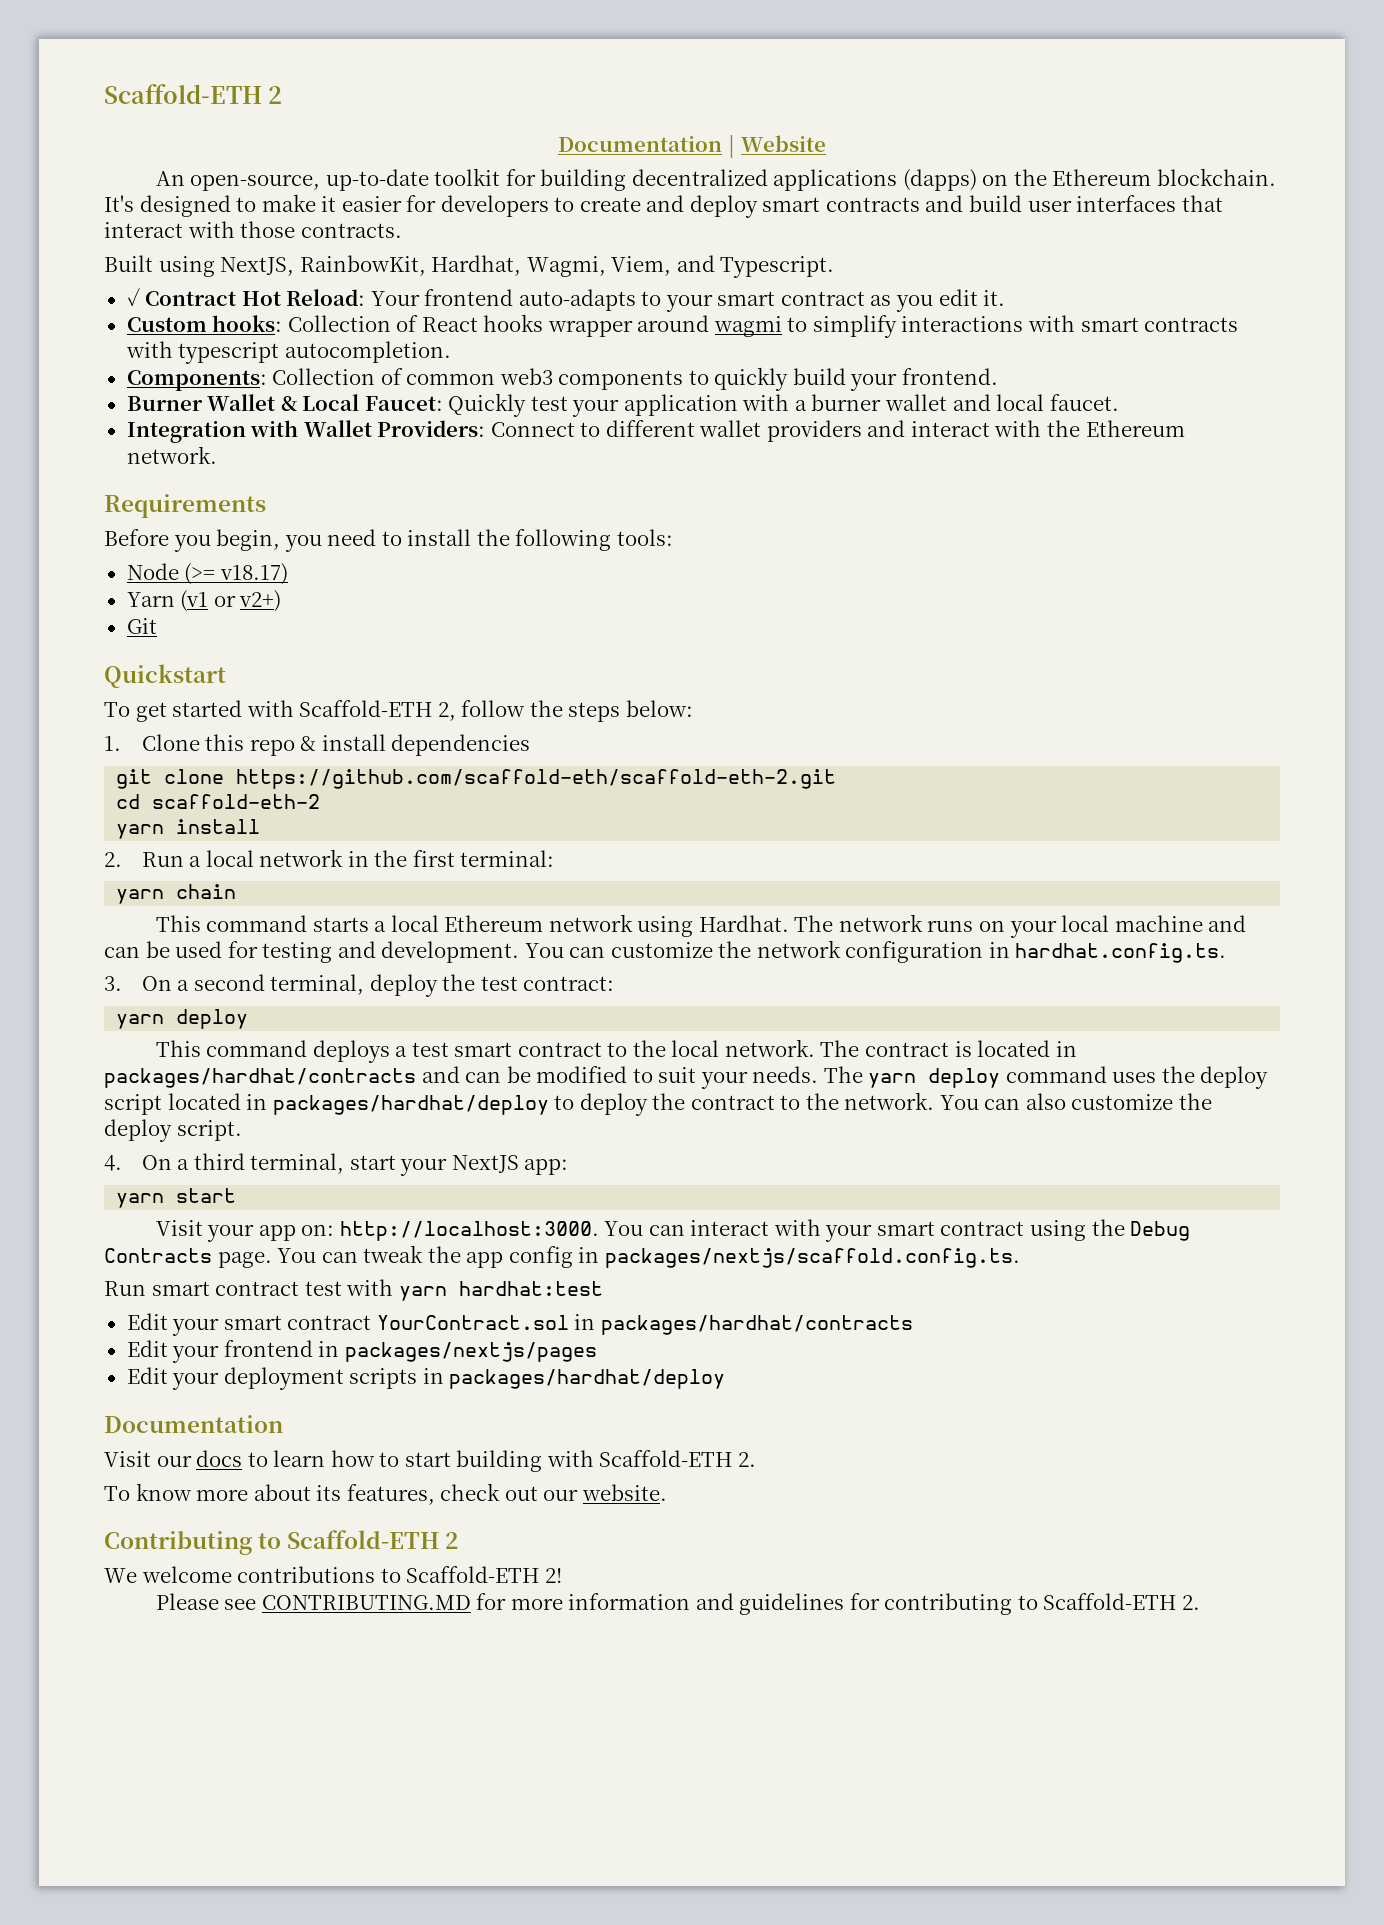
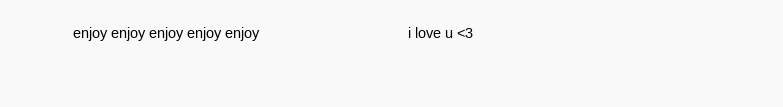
[104,84,283,104] [558,135,826,158] [155,168,1276,191] [104,194,1223,218] [104,221,402,238] [104,255,835,278] [126,288,1006,312] [126,314,1239,338] [125,341,451,364] [126,367,998,391] [126,393,1119,417] [126,420,1185,443] [126,446,217,464] [104,494,266,518] [104,529,673,552] [126,563,288,585] [126,590,282,612] [126,618,157,634] [104,664,226,688] [104,700,693,722] [104,734,531,756] [116,769,837,789] [116,794,321,809] [116,819,261,839] [104,849,555,867] [116,884,237,904] [155,914,1247,938] [104,940,1227,963] [104,974,615,997] [116,1009,249,1029] [155,1039,1077,1063] [104,1066,1269,1089] [104,1092,1213,1116] [104,1119,242,1142] [104,1153,569,1176] [116,1188,237,1208] [155,1219,1191,1242] [104,1245,1020,1268] [104,1279,603,1301] [126,1313,913,1336] [126,1340,597,1363] [126,1367,726,1390] [104,1415,283,1433] [104,1450,756,1472] [104,1483,667,1505] [104,1530,459,1555] [104,1566,562,1583] [155,1593,1200,1615] Scaffold-ETH 2 // Documentation | Website // An open-source, up-to-date toolkit for building decentralized applications (dapps) on the Ethereum blockchain. It's designed to make it easier for developers to create and deploy smart contracts and build user interfaces that interact with those contracts. // Built using NextJS, RainbowKit, Hardhat, Wagmi, Viem, and Typescript. // ✓ Contract Hot Reload: Your frontend auto-adapts to your smart contract as you edit it. // Custom hooks: Collection of React hooks wrapper around wagmi to simplify interactions with smart contracts with typescript autocompletion. // Components: Collection of common web3 components to quickly build your frontend. // Burner Wallet & Local Faucet: Quickly test your application with a burner wallet and local faucet. // Integration with Wallet Providers: Connect to different wallet providers and interact with the Ethereum network. // Requirements // Before you begin, you need to install the following tools: // Node (>= v18.17) // Yarn (v1 or v2+) // Git // Quickstart // To get started with Scaffold-ETH 2, follow the steps below: // 1. Clone this repo & install dependencies // git clone https://github.com/scaffold-eth/scaffold-eth-2.git // cd scaffold-eth-2 // yarn install // 2. Run a local network in the first terminal: // yarn chain // This command starts a local Ethereum network using Hardhat. The network runs on your local machine and can be used for testing and development. You can customize the network configuration in hardhat.config.ts. // 3. On a second terminal, deploy the test contract: // yarn deploy // This command deploys a test smart contract to the local network. The contract is located in packages/hardhat/contracts and can be modified to suit your needs. The yarn deploy command uses the deploy script located in packages/hardhat/deploy to deploy the contract to the network. You can also customize the deploy script. // 4. On a third terminal, start your NextJS app: // yarn start // Visit your app on: http://localhost:3000. You can interact with your smart contract using the Debug Contracts page. You can tweak the app config in packages/nextjs/scaffold.config.ts. // Run smart contract test with yarn hardhat:test // Edit your smart contract YourContract.sol in packages/hardhat/contracts // Edit your frontend in packages/nextjs/pages // Edit your deployment scripts in packages/hardhat/deploy // Documentation // Visit our docs to learn how to start building with Scaffold-ETH 2. // To know more about its features, check out our website. // Contributing to Scaffold-ETH 2 // We welcome contributions to Scaffold-ETH 2! // Please see CONTRIBUTING.MD for more information and guidelines for contributing to Scaffold-ETH 2. -> [73,27,260,41] [408,27,473,38] enjoy enjoy enjoy enjoy enjoy // i love u <3

